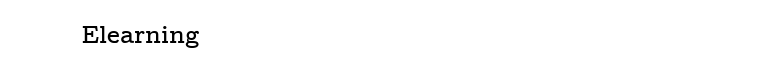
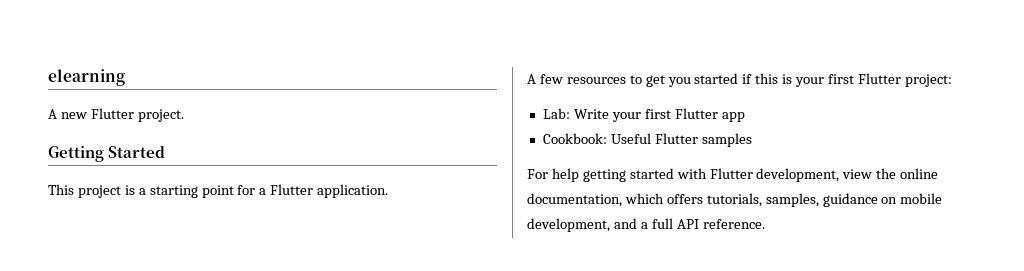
[81,26,199,48] Elearning -> [48,69,125,86] [48,108,184,122] [48,146,166,162] [48,184,389,198] [527,73,952,87] [542,108,745,122] [542,133,752,147] [527,168,939,182] [527,193,943,207] [527,218,765,232] elearning // A new Flutter project. // Getting Started // This project is a starting point for a Flutter application. // A few resources to get you started if this is your first Flutter project: // Lab: Write your first Flutter app // Cookbook: Useful Flutter samples // For help getting started with Flutter development, view the online documentation, which offers tutorials, samples, guidance on mobile development, and a full API reference.

